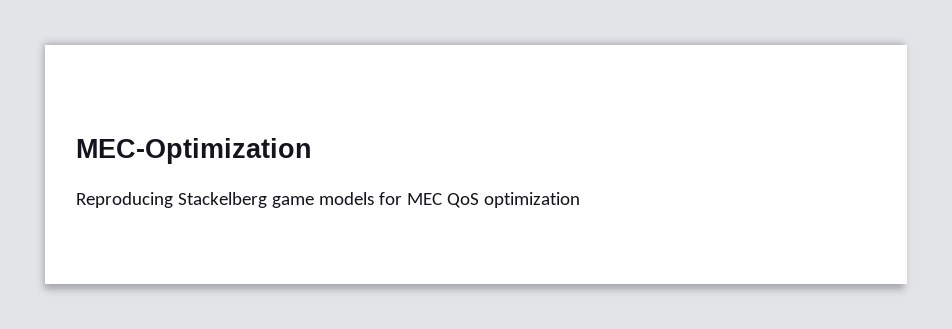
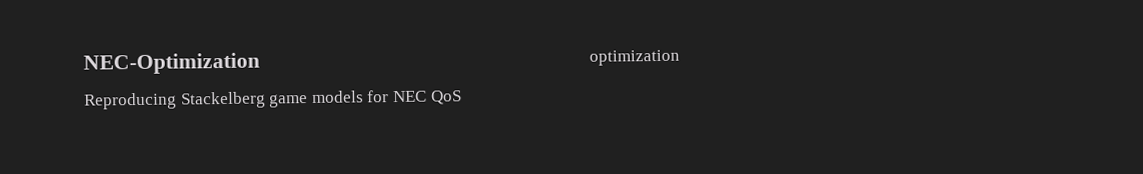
[76,138,312,164] MEC-Optimization -> [83,52,260,75] NEC-Optimization
[406,193,442,205] MEC -> [392,90,427,103] NEC

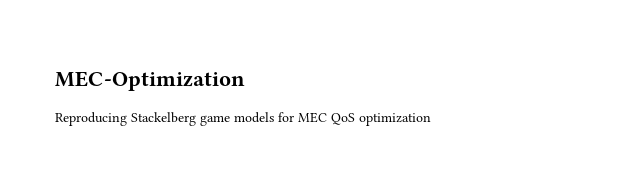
[83,52,260,75] NEC-Optimization -> [55,71,245,91] MEC-Optimization
[392,90,427,103] NEC -> [298,112,327,123] MEC

